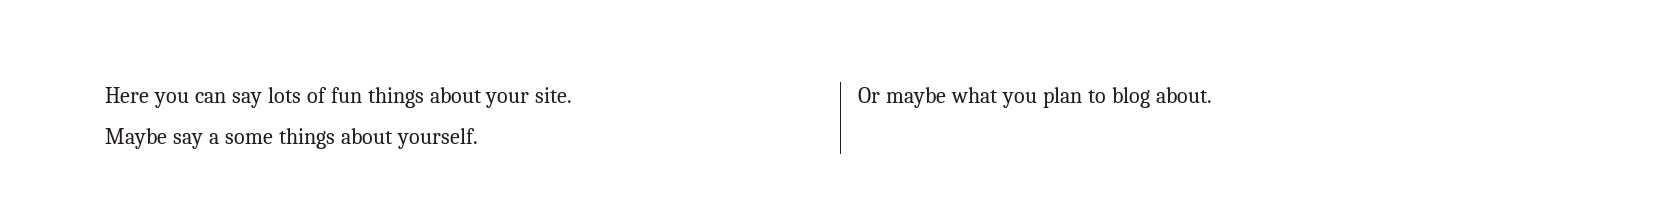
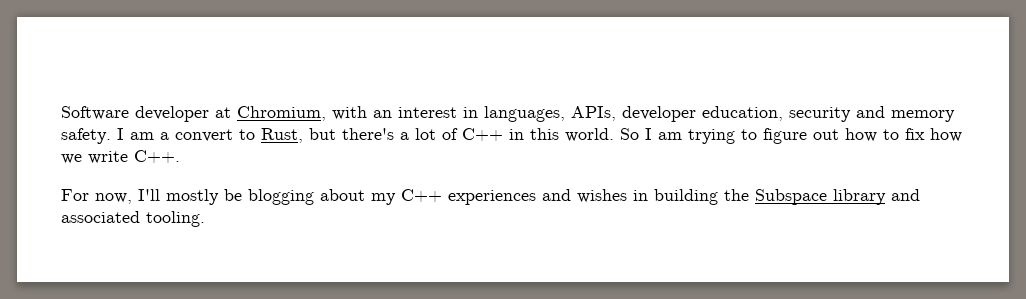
[105,87,573,108] [105,128,478,149] [858,87,1212,108] Here you can say lots of fun things about your site. // Maybe say a some things about yourself. // Or maybe what you plan to blog about. -> [61,106,955,122] [61,128,962,144] [61,150,180,164] [61,189,920,205] [61,211,205,227] Software developer at Chromium, with an interest in languages, APIs, developer education, security and memory safety. I am a convert to Rust, but there's a lot of C++ in this world. So I am trying to figure out how to fix how we write C++. // For now, I'll mostly be blogging about my C++ experiences and wishes in building the Subspace library and associated tooling.

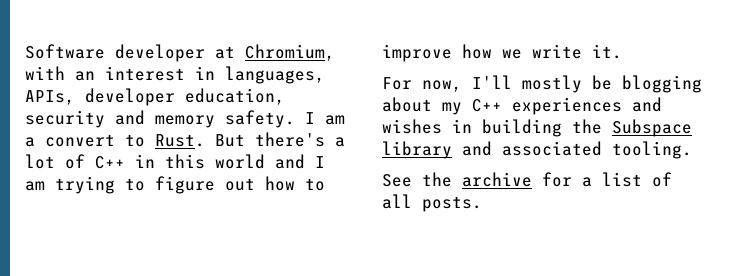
[261,128,336,143] Rust, but -> [155,134,245,147] Rust. But
[565,128,639,142] world. So -> [215,154,305,169] world and
[905,128,925,140] fix -> [382,44,452,62] improve
[134,150,180,163] C++. -> [592,44,622,59] it.
(205, 219) none -> [382,172,672,187] [382,194,482,212] // See the archive for a list of all posts.

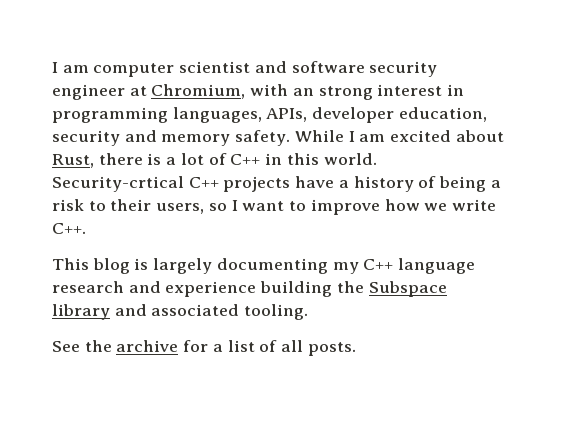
[25,44,205,62] Software developer -> [52,61,438,77] [52,84,125,100] I am computer scientist and software security engineer
(95, 76) none -> [318,86,373,100] strong
(215, 73) none -> [52,107,168,123] programming
[305,112,345,125] [25,132,325,147] I am a convert to Rust. But there's -> [294,130,504,142] [52,153,162,168] While I am excited about Rust, there is
[215,154,325,169] [25,176,295,194] world and I am trying to figure out how -> [323,153,377,165] [52,176,501,192] [52,199,285,214] world. Security-crtical C++ projects have a history of being a risk to their users, so I want
[592,44,622,59] [382,75,702,93] [382,97,662,115] [382,119,472,134] it. // For now, I'll mostly be blogging about my C++ experiences and wishes in -> [52,223,86,234] [52,258,476,274] [52,281,257,297] C++. // This blog is largely documenting my C++ language research and experience

